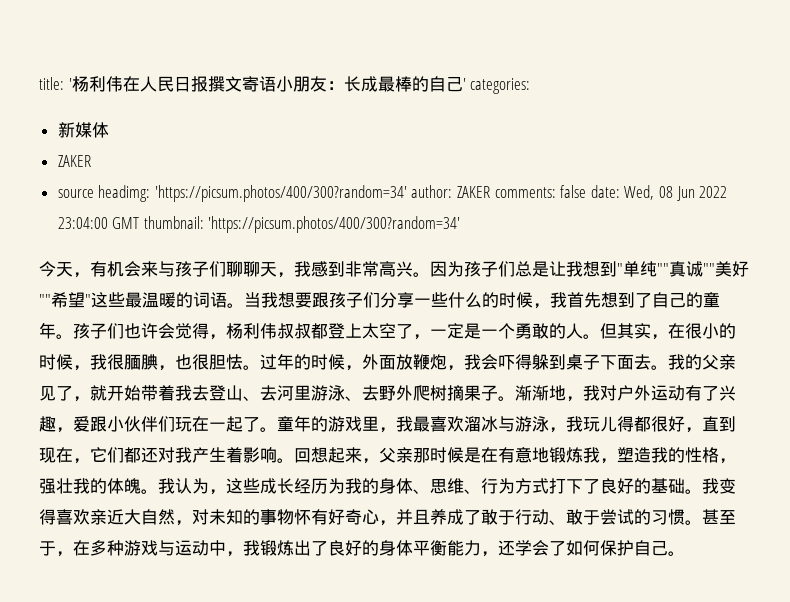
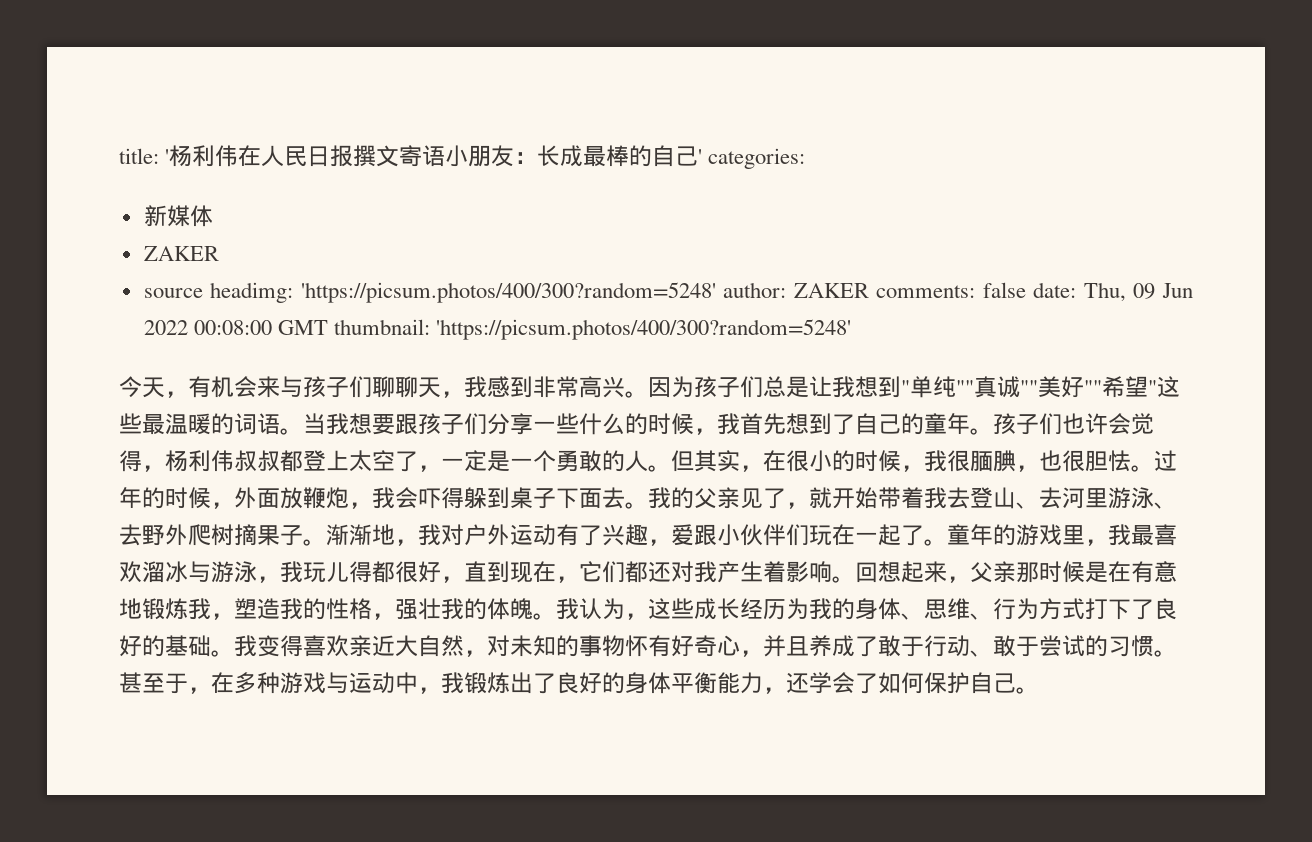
[154,185,407,202] 'https://picsum.photos/400/300?random=34' -> [300,282,716,303] 'https://picsum.photos/400/300?random=5248'
[624,185,674,200] Wed, 08 -> [1083,282,1156,302] Thu, 09
[57,217,108,229] 23:04:00 -> [193,320,272,335] 00:08:00
[208,216,461,233] 'https://picsum.photos/400/300?random=34' -> [436,319,852,340] 'https://picsum.photos/400/300?random=5248'

